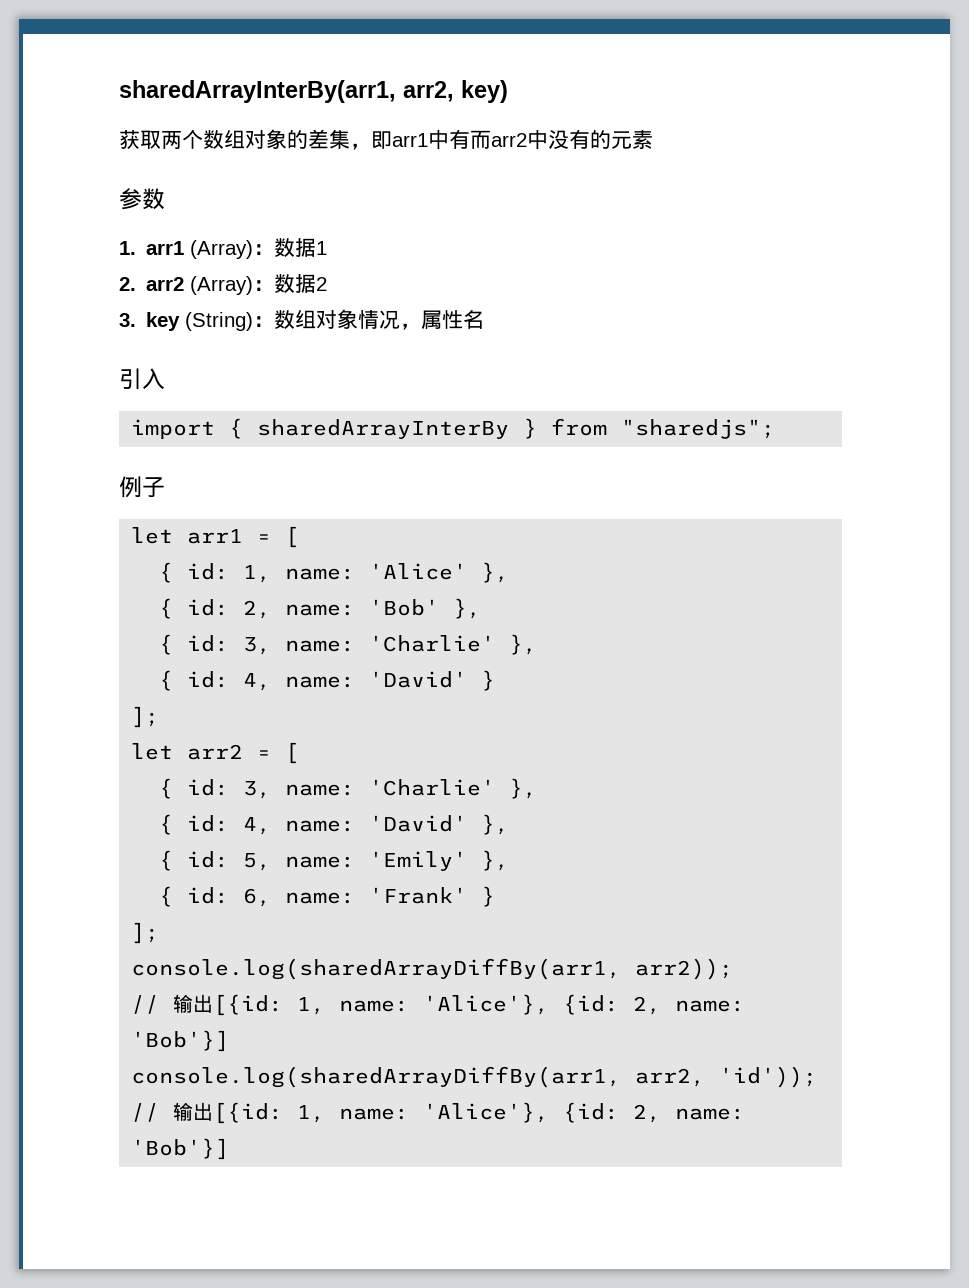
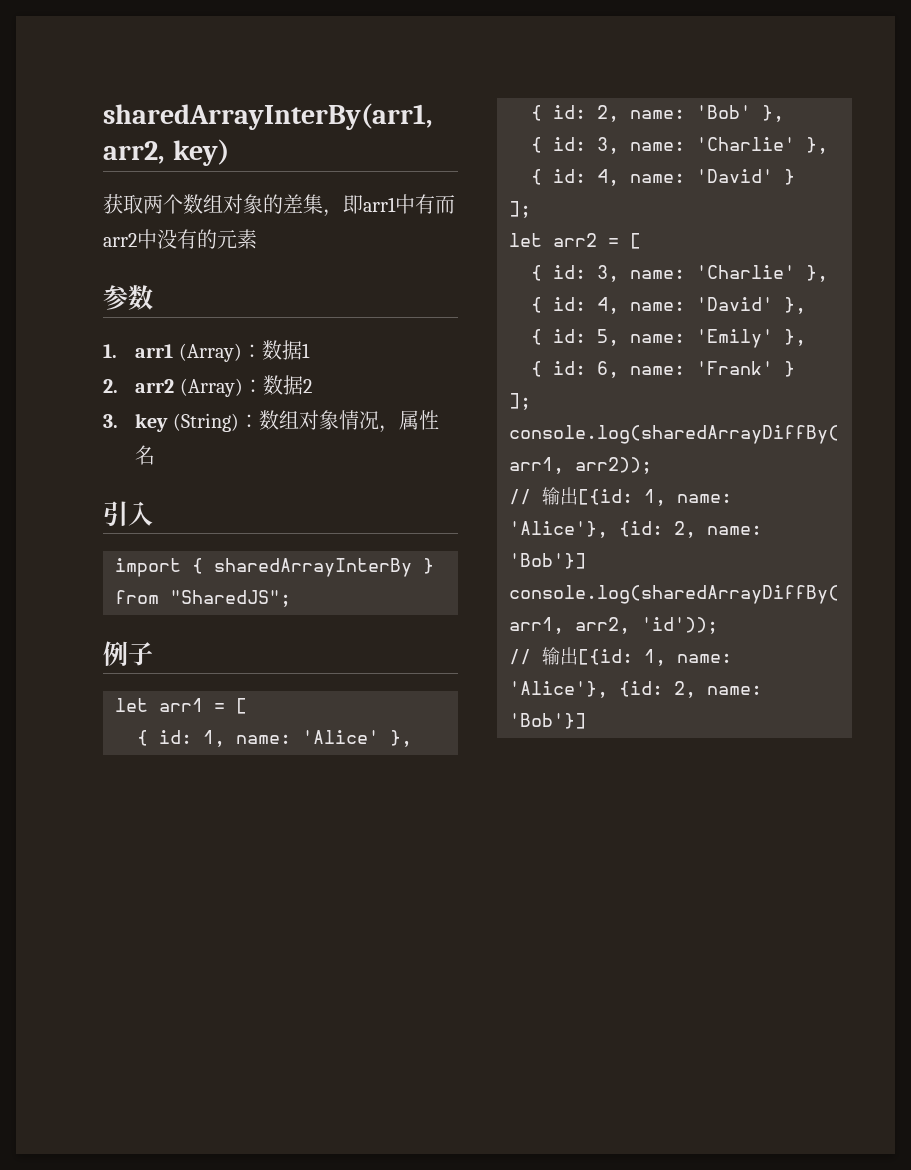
[621,419,776,439] "sharedjs"; -> [170,590,291,607] "SharedJS";

